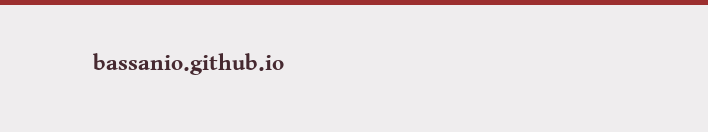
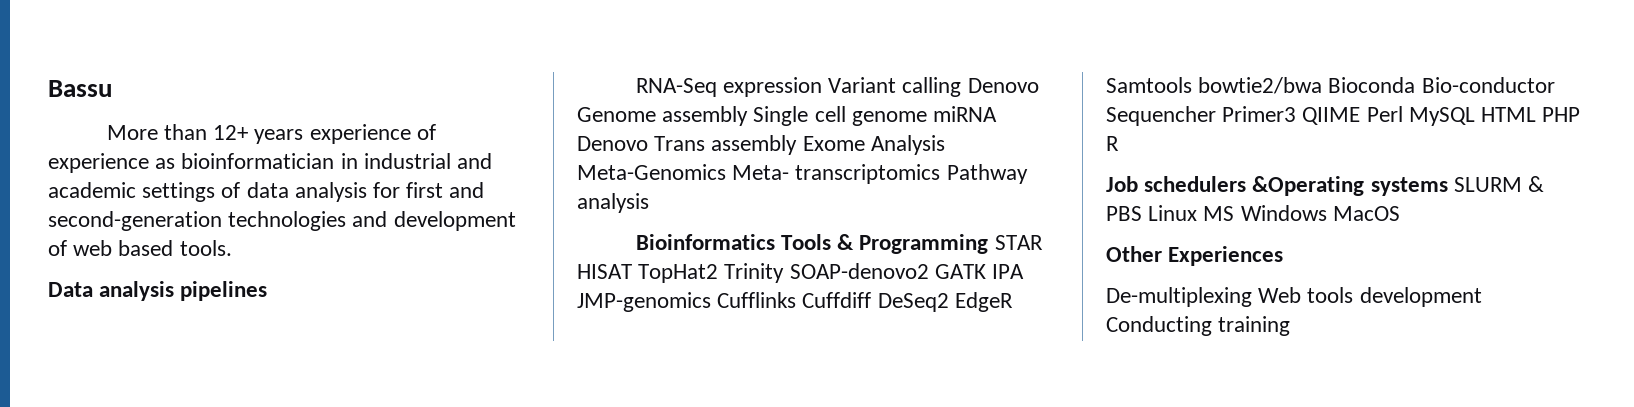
[93,53,284,75] bassanio.github.io -> [48,80,112,97] [106,124,436,144] [48,153,493,173] [48,182,485,202] [48,211,516,231] [48,240,232,256] [48,281,268,301] [635,77,1039,97] [577,106,998,126] [577,135,945,155] [577,164,1028,184] [577,193,649,213] [635,234,1043,254] [577,263,1025,283] [577,292,1013,312] [1106,77,1555,94] [1106,106,1581,126] [1106,136,1119,151] [1106,176,1545,196] [1106,205,1400,221] [1106,246,1284,266] [1106,287,1482,307] [1106,316,1291,336] Bassu // More than 12+ years experience of experience as bioinformatician in industrial and academic settings of data analysis for first and second-generation technologies and development of web based tools. // Data analysis pipelines // RNA-Seq expression Variant calling Denovo Genome assembly Single cell genome miRNA Denovo Trans assembly Exome Analysis Meta-Genomics Meta- transcriptomics Pathway analysis // Bioinformatics Tools & Programming STAR HISAT TopHat2 Trinity SOAP-denovo2 GATK IPA JMP-genomics Cufflinks Cuffdiff DeSeq2 EdgeR Samtools bowtie2/bwa Bioconda Bio-conductor Sequencher Primer3 QIIME Perl MySQL HTML PHP R // Job schedulers &Operating systems SLURM & PBS Linux MS Windows MacOS // Other Experiences // De-multiplexing Web tools development Conducting training

